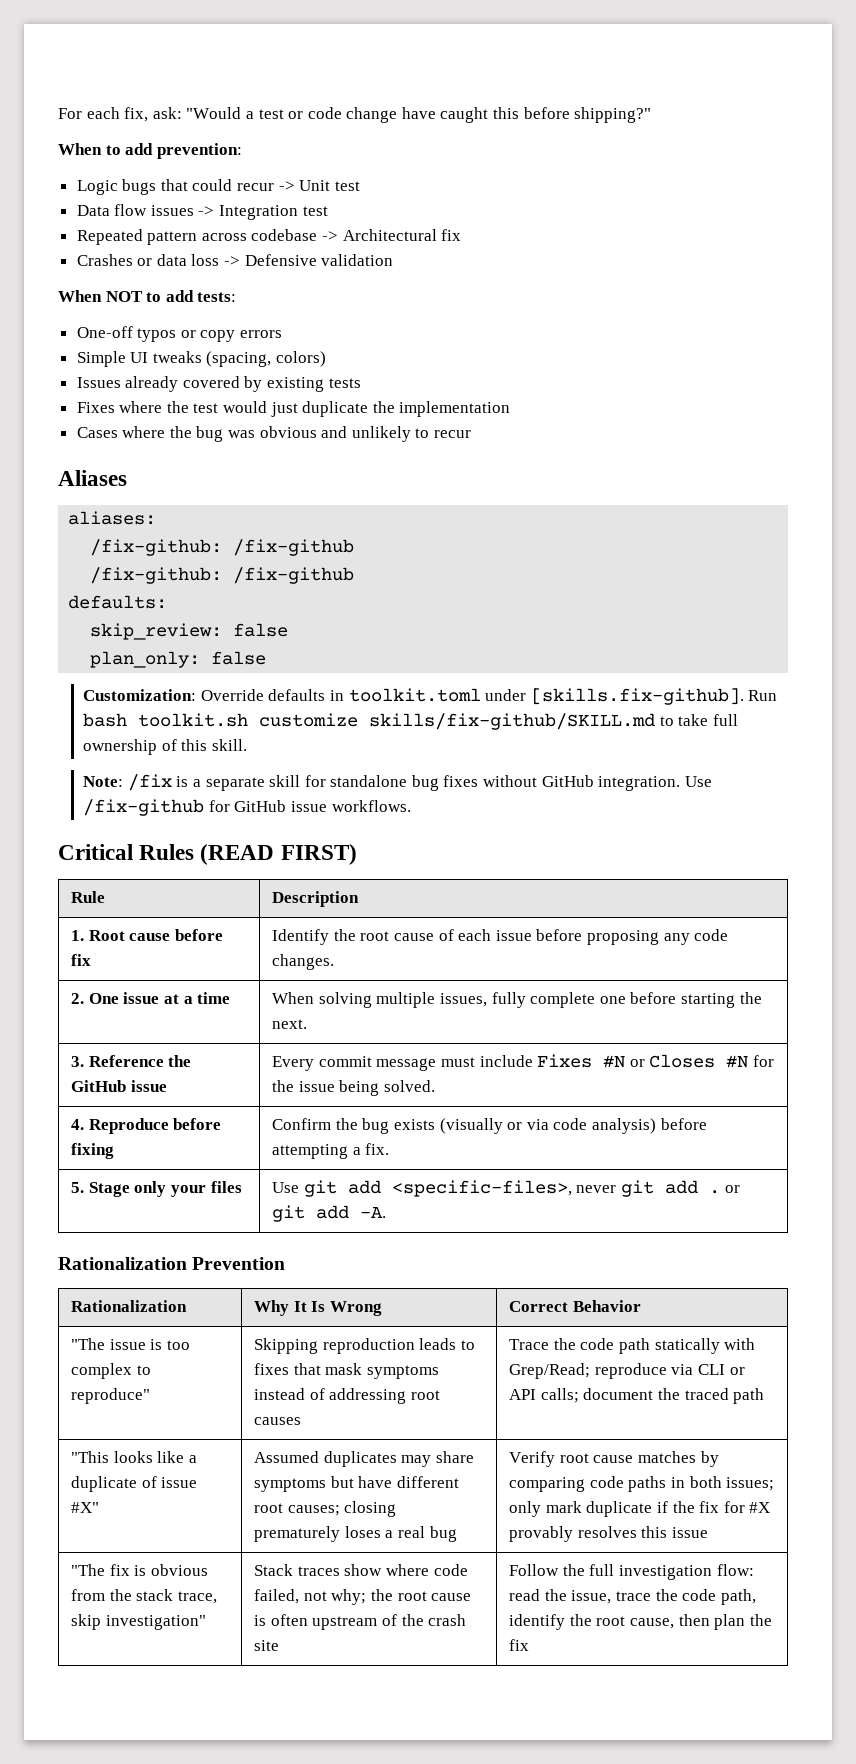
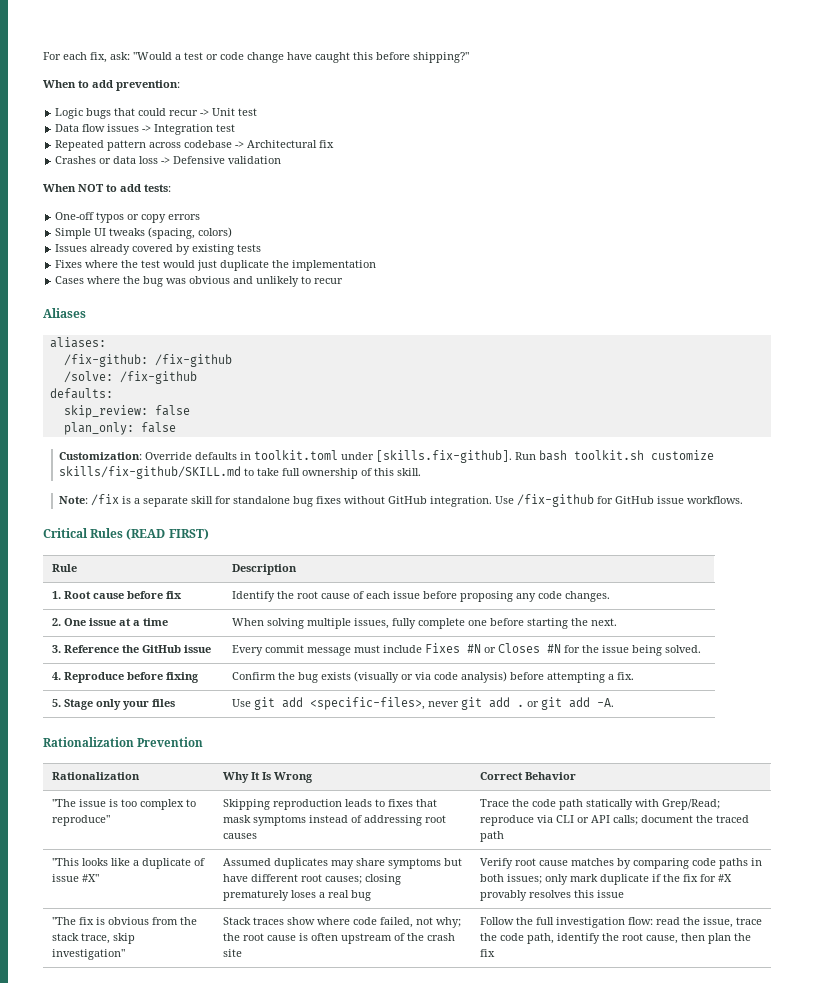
[90,567,223,584] /fix-github: -> [63,371,113,383] /solve:

